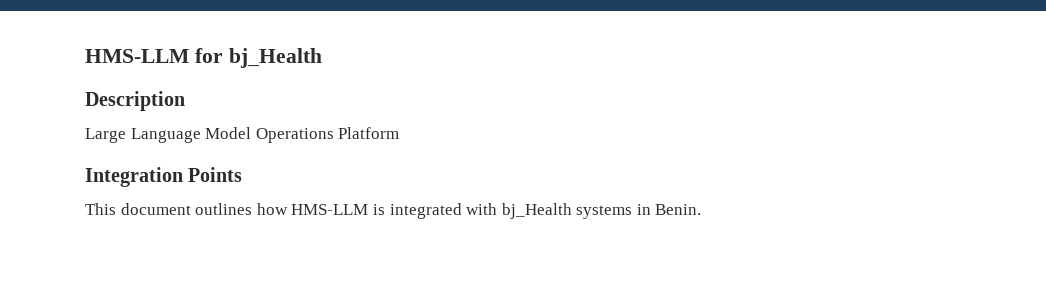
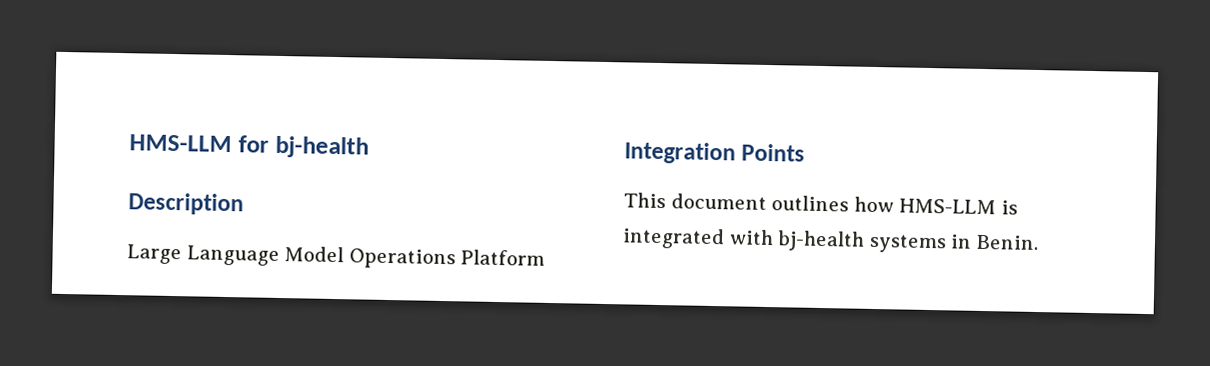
[228,48,322,68] bj_Health -> [274,135,369,159] bj-health
[501,203,572,219] bj_Health -> [777,230,866,252] bj-health

